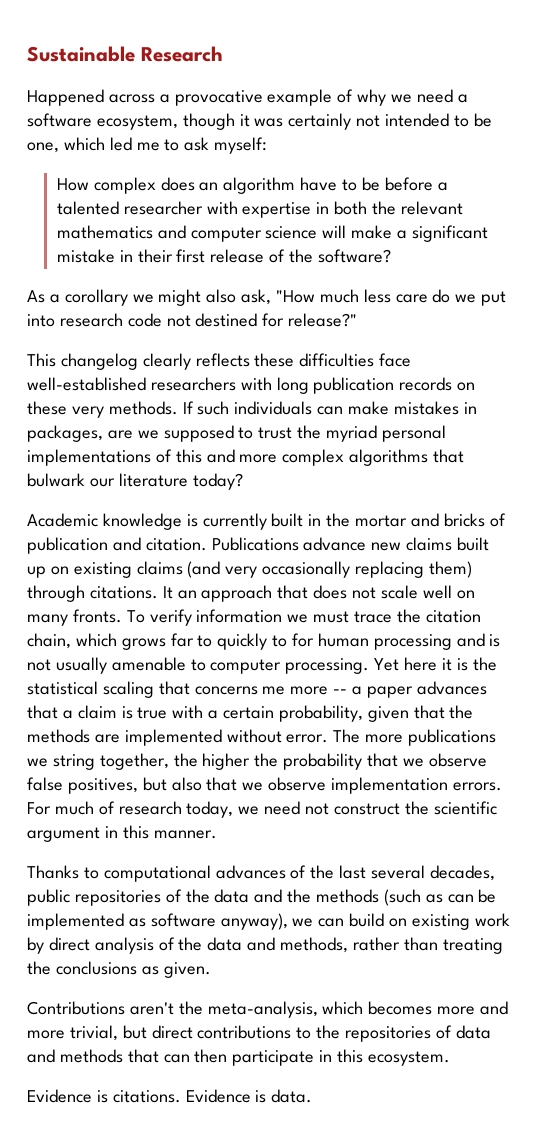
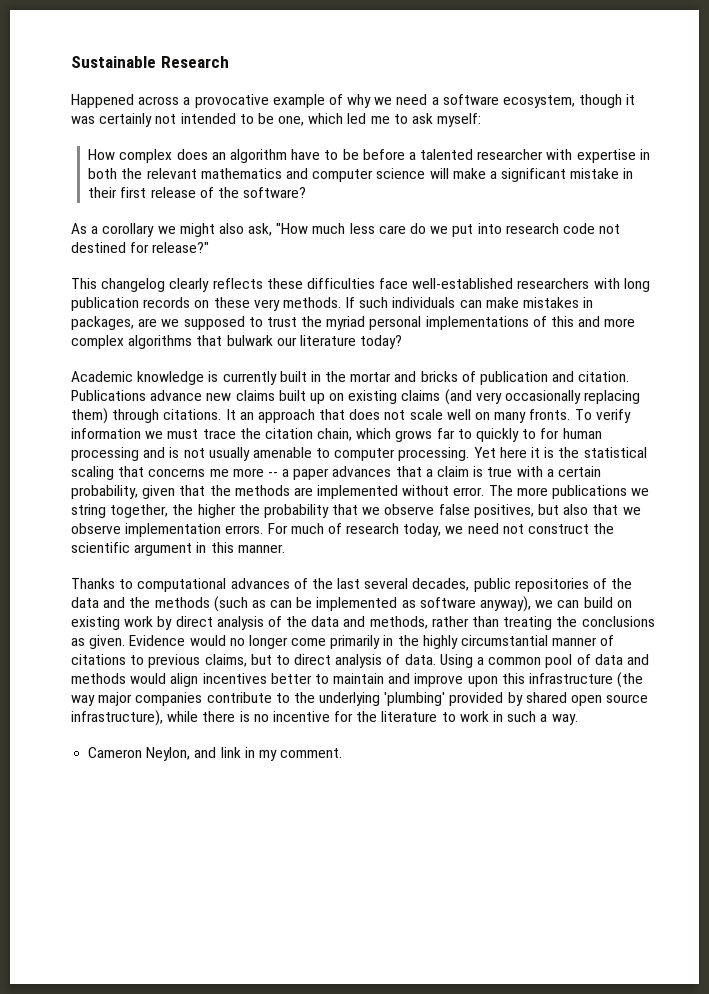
[27,1001,509,1018] [27,1025,491,1042] [27,1049,450,1066] [27,1089,313,1103] // Contributions aren't the meta-analysis, which becomes more and more trivial, but direct contributions to the repositories of data and methods that can then participate in this ecosystem. // Evidence is citations. Evidence is data. -> [129,635,615,649] [71,654,649,668] [71,672,644,688] [71,692,649,706] [71,710,578,726] [88,747,343,761] Evidence would no longer come primarily in the highly circumstantial manner of citations to previous claims, but to direct analysis of data. Using a common pool of data and methods would align incentives better to maintain and improve upon this infrastructure (the way major companies contribute to the underlying 'plumbing' provided by shared open source infrastructure), while there is no incentive for the literature to work in such a way. // Cameron Neylon, and link in my comment.

